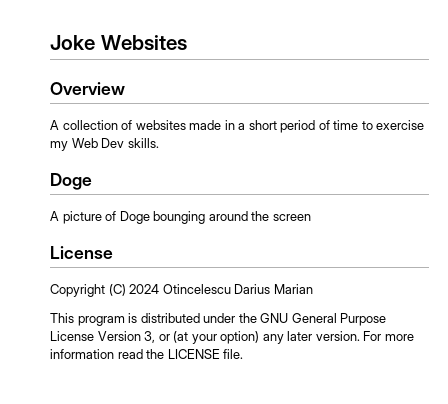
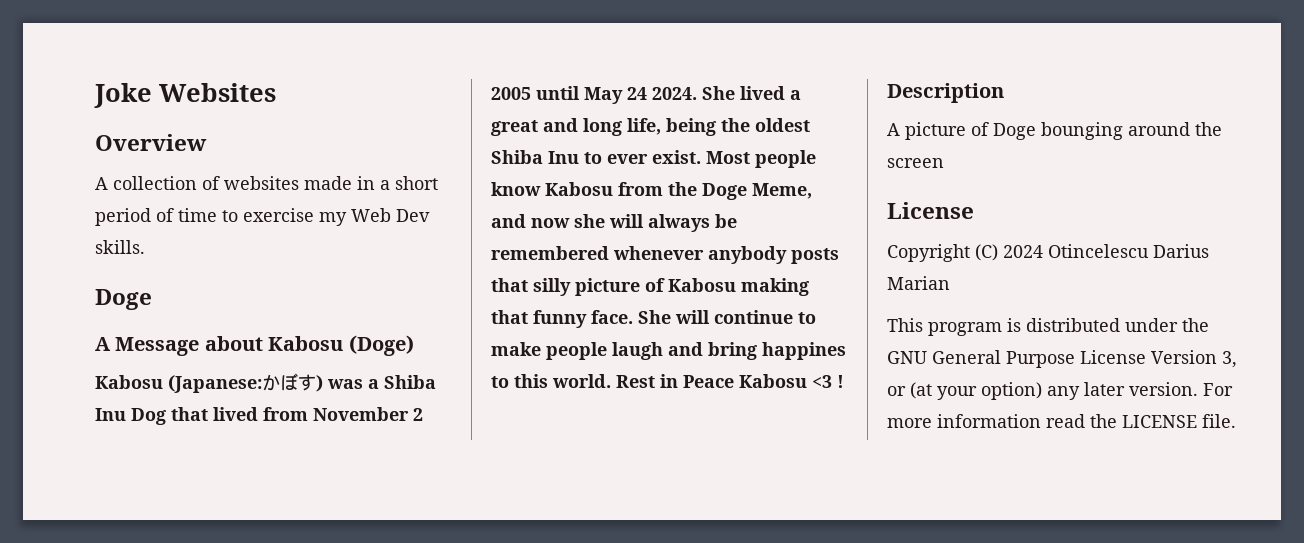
(92, 181) none -> [95,335,414,356] [95,373,436,393] [95,407,423,425] [491,86,801,104] [491,118,810,136] [491,150,816,168] [491,182,812,200] [491,214,737,232] [491,246,839,264] [491,278,809,296] [491,310,816,328] [491,342,846,360] [491,374,844,388] [887,83,1004,103] // A Message about Kabosu (Doge) // Kabosu (Japanese:かぼす) was a Shiba Inu Dog that lived from November 2 2005 until May 24 2024. She lived a great and long life, being the oldest Shiba Inu to ever exist. Most people know Kabosu from the Doge Meme, and now she will always be remembered whenever anybody posts that silly picture of Kabosu making that funny face. She will continue to make people laugh and bring happines to this world. Rest in Peace Kabosu <3 ! // Description

